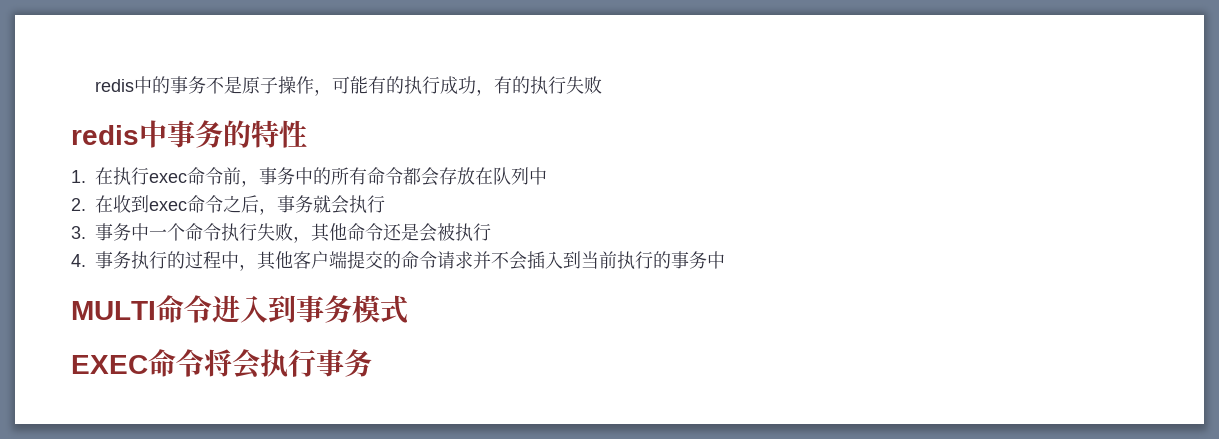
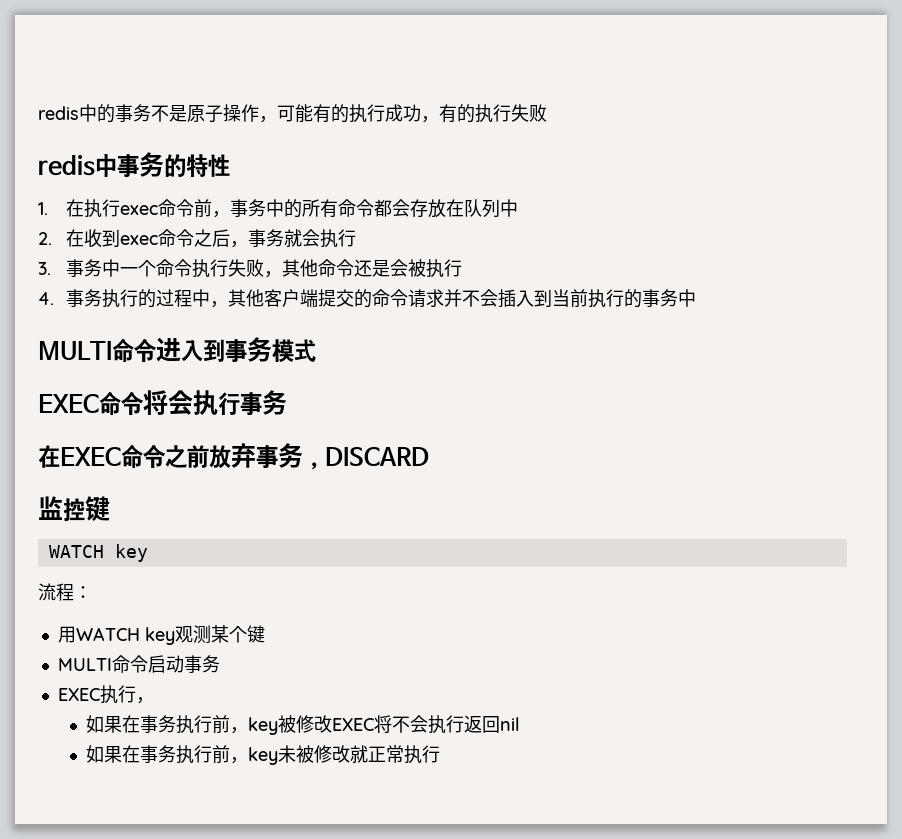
(372, 363) none -> [38,443,429,470] [38,496,110,522] [48,544,148,562] [38,583,92,601] [57,625,265,645] [57,655,220,673] [57,685,154,704] [85,715,520,735] [85,745,440,765] // 在EXEC命令之前放弃事务，DISCARD // 监控键 // WATCH key // 流程： // 用WATCH key观测某个键 // MULTI命令启动事务 // EXEC执行， // 如果在事务执行前，key被修改EXEC将不会执行返回nil // 如果在事务执行前，key未被修改就正常执行

